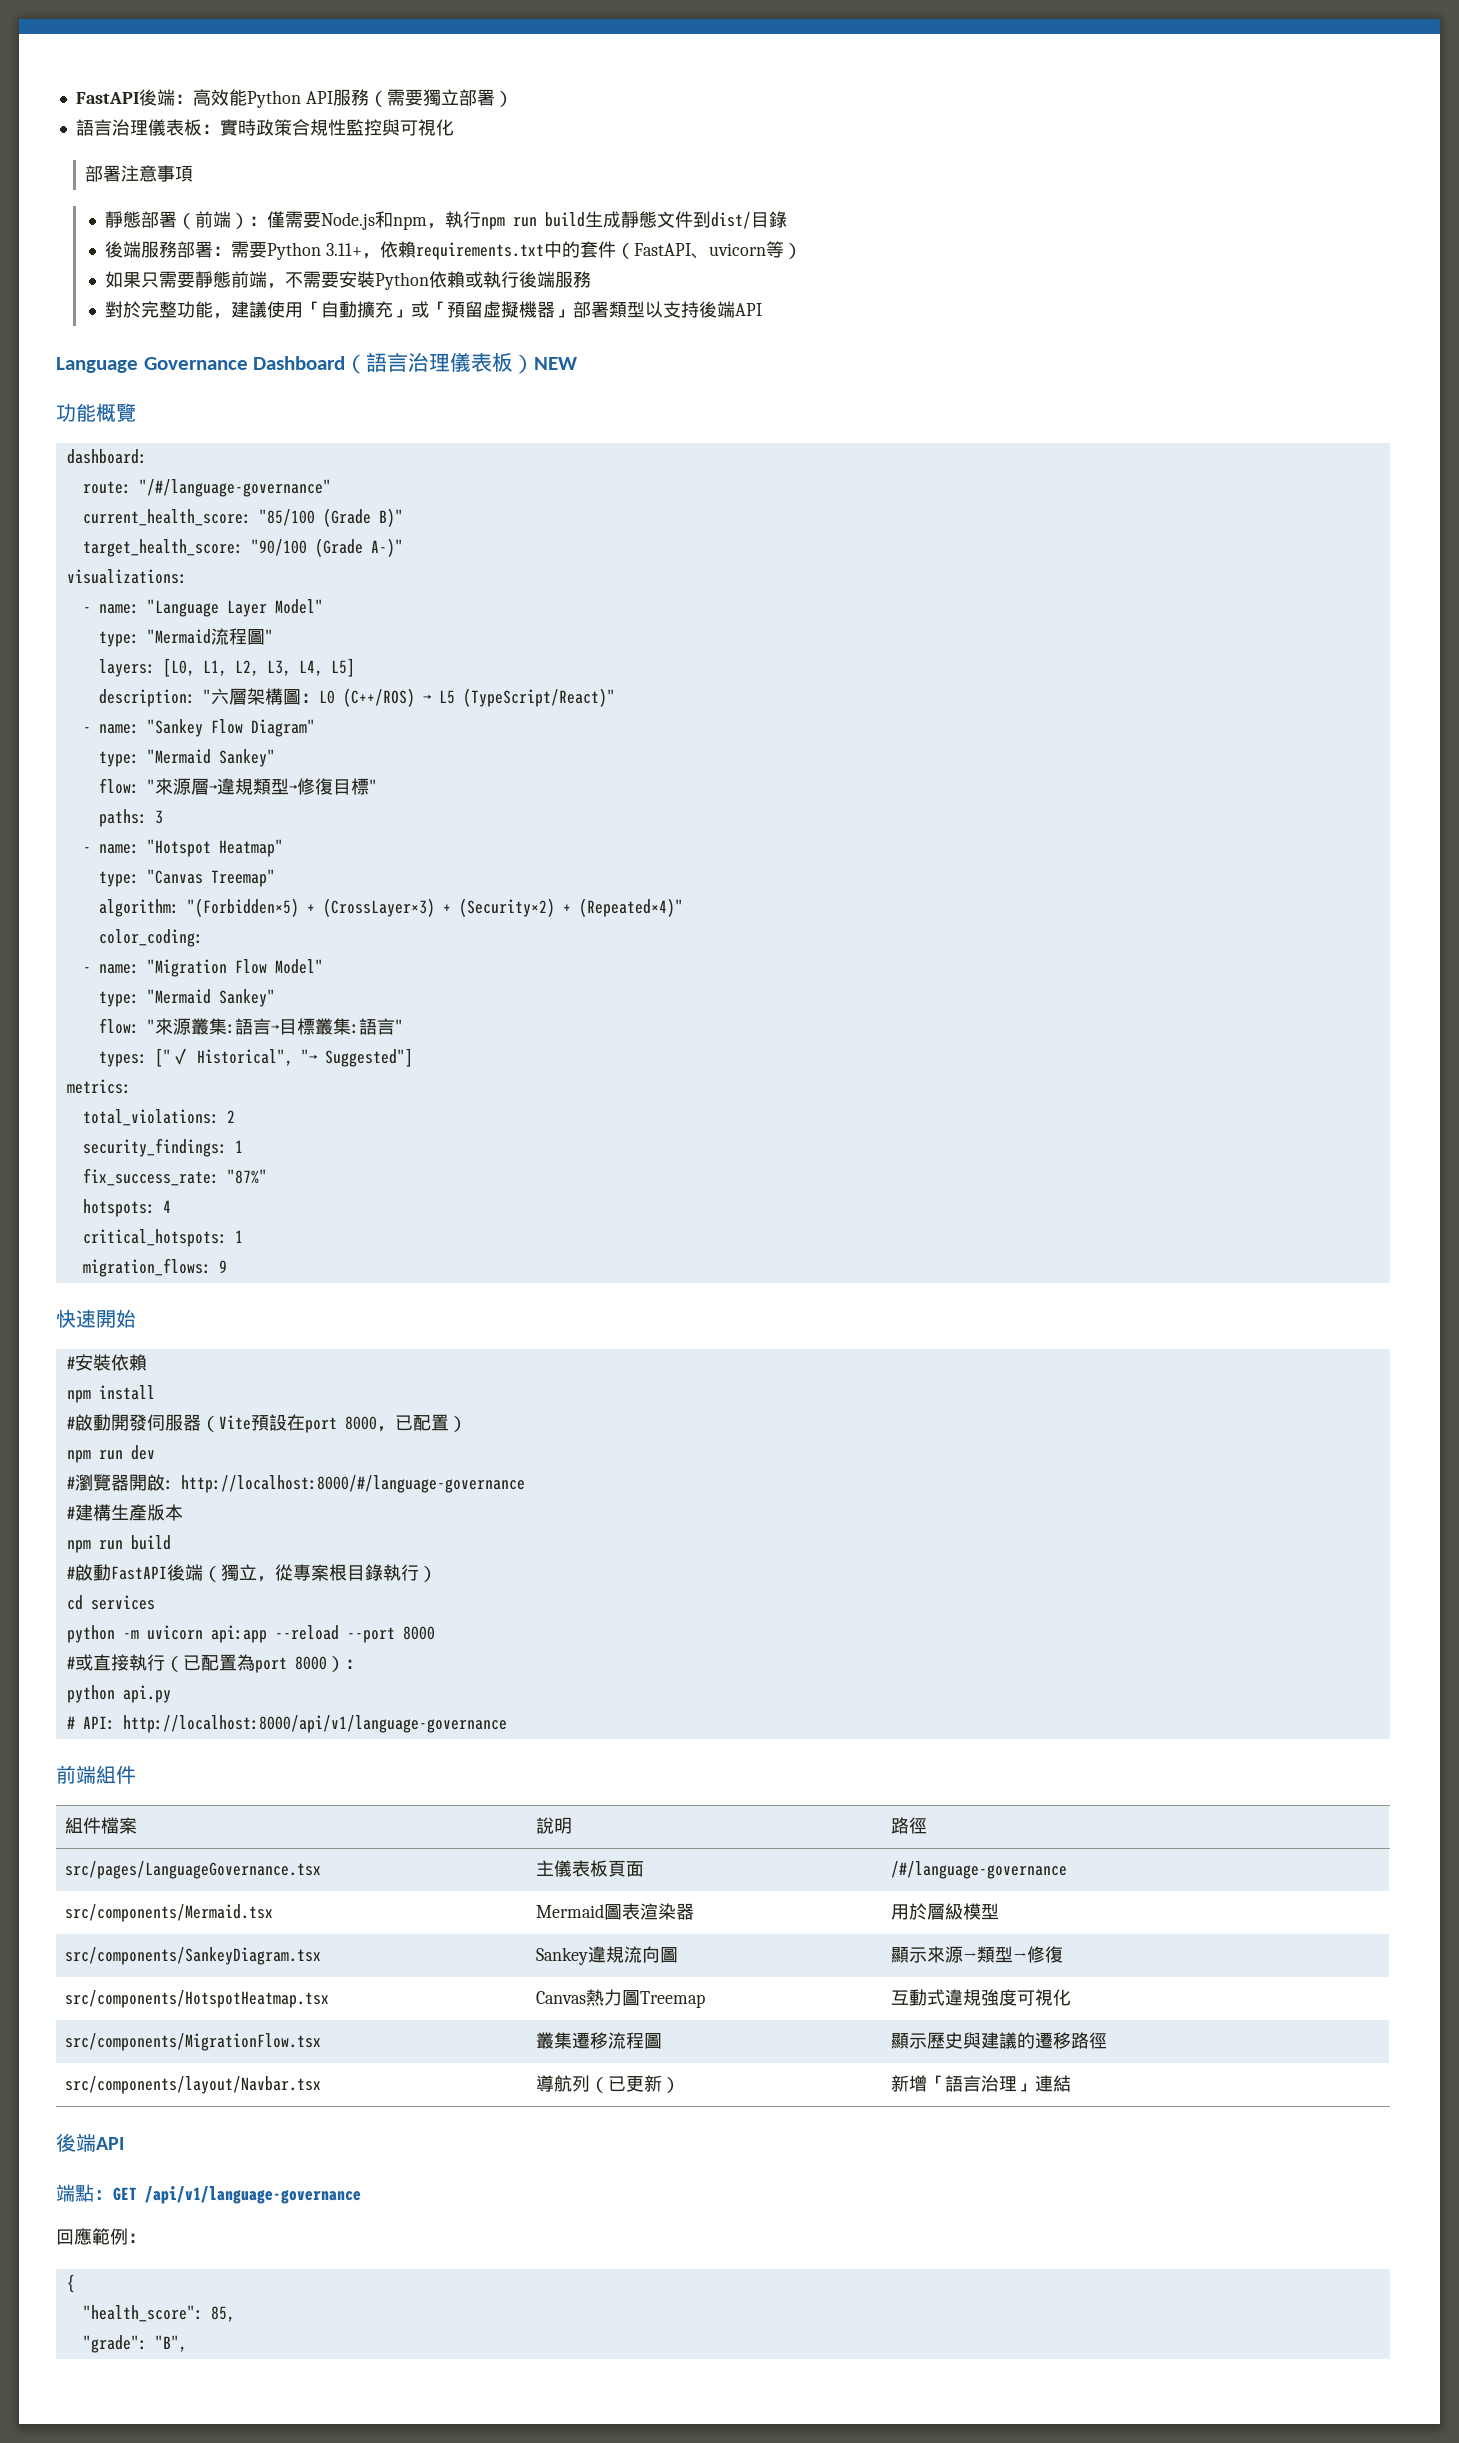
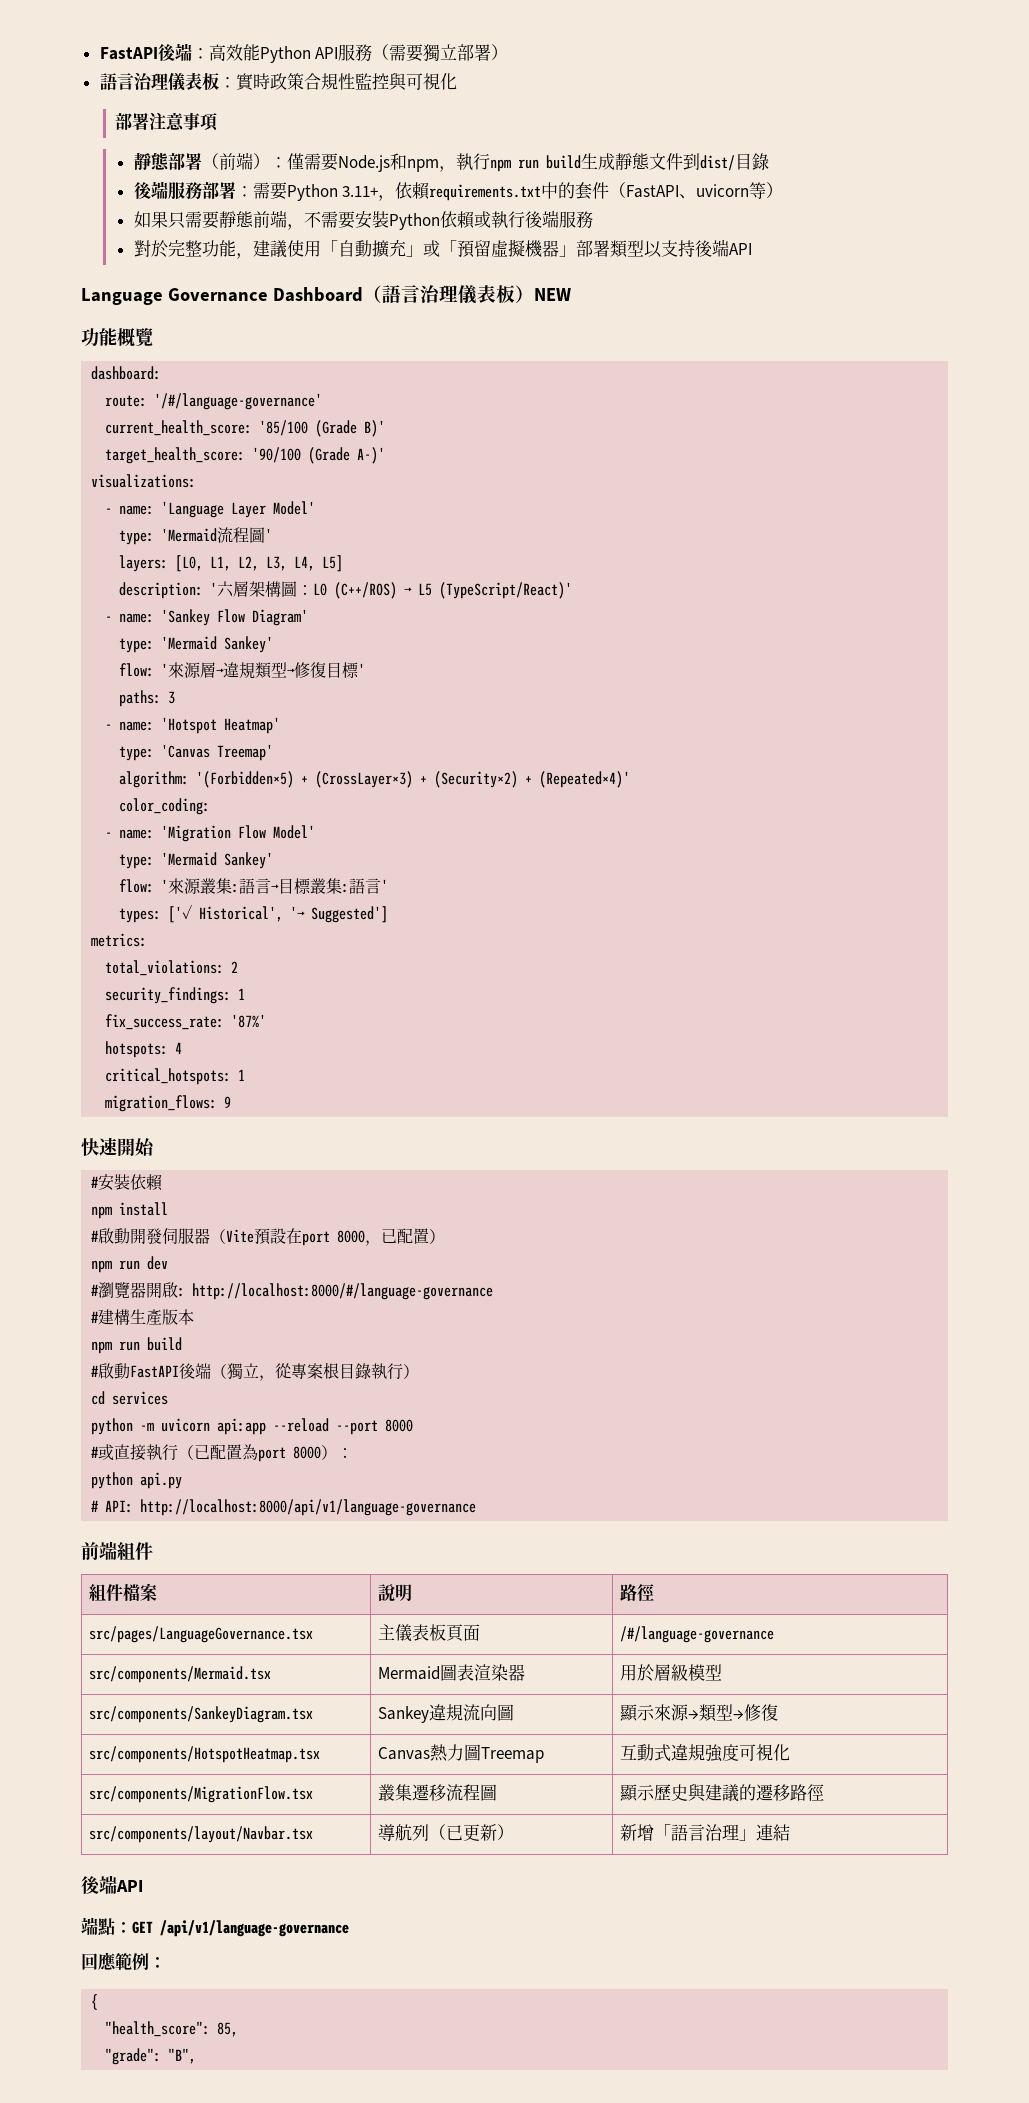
[138,479,331,497] "/#/language-governance" -> [154,393,323,410] '/#/language-governance'
[258,508,403,527] [82,538,403,557] [66,569,187,584] [82,599,323,617] [98,628,273,647] "85/100 (Grade B)" // target_health_score: "90/100 (Grade A-)" // visualizations: // - name: "Language Layer Model" // type: "Mermaid流程圖" -> [259,420,386,437] [105,447,386,464] [91,474,197,488] [105,501,316,518] [119,527,273,545] '85/100 (Grade B)' // target_health_score: '90/100 (Grade A-)' // visualizations: // - name: 'Language Layer Model' // type: 'Mermaid流程圖'
[202,689,211,703] " -> [210,582,218,595] '
[462,688,615,707] [82,719,315,737] [98,749,275,767] [98,778,155,794] (TypeScript/React)" // - name: "Sankey Flow Diagram" // type: "Mermaid Sankey" // flow: " -> [439,582,573,599] [105,609,309,626] [119,636,274,653] [119,663,169,677] (TypeScript/React)' // - name: 'Sankey Flow Diagram' // type: 'Mermaid Sankey' // flow: '
[368,779,377,793] " -> [358,663,366,676] '
[146,839,283,857] [98,869,275,887] "Hotspot Heatmap" // type: "Canvas Treemap" -> [161,717,281,734] [119,744,274,761] 'Hotspot Heatmap' // type: 'Canvas Treemap'
[186,898,299,917] "(Forbidden×5) -> [196,771,295,788] '(Forbidden×5)
[578,898,683,917] (Repeated×4)" -> [539,771,631,788] (Repeated×4)'
[146,959,323,977] [98,989,275,1007] [98,1018,155,1034] "Migration Flow Model" // type: "Mermaid Sankey" // flow: " -> [161,825,316,842] [119,852,274,869] [119,879,169,893] 'Migration Flow Model' // type: 'Mermaid Sankey' // flow: '
[394,1019,403,1033] " -> [381,879,389,892] '
[154,1048,413,1067] ["✓ Historical", "→ Suggested"] -> [168,904,389,923] ['✓ Historical', '→ Suggested']
[226,1169,267,1184] "87%" -> [231,1014,267,1028] '87%'

